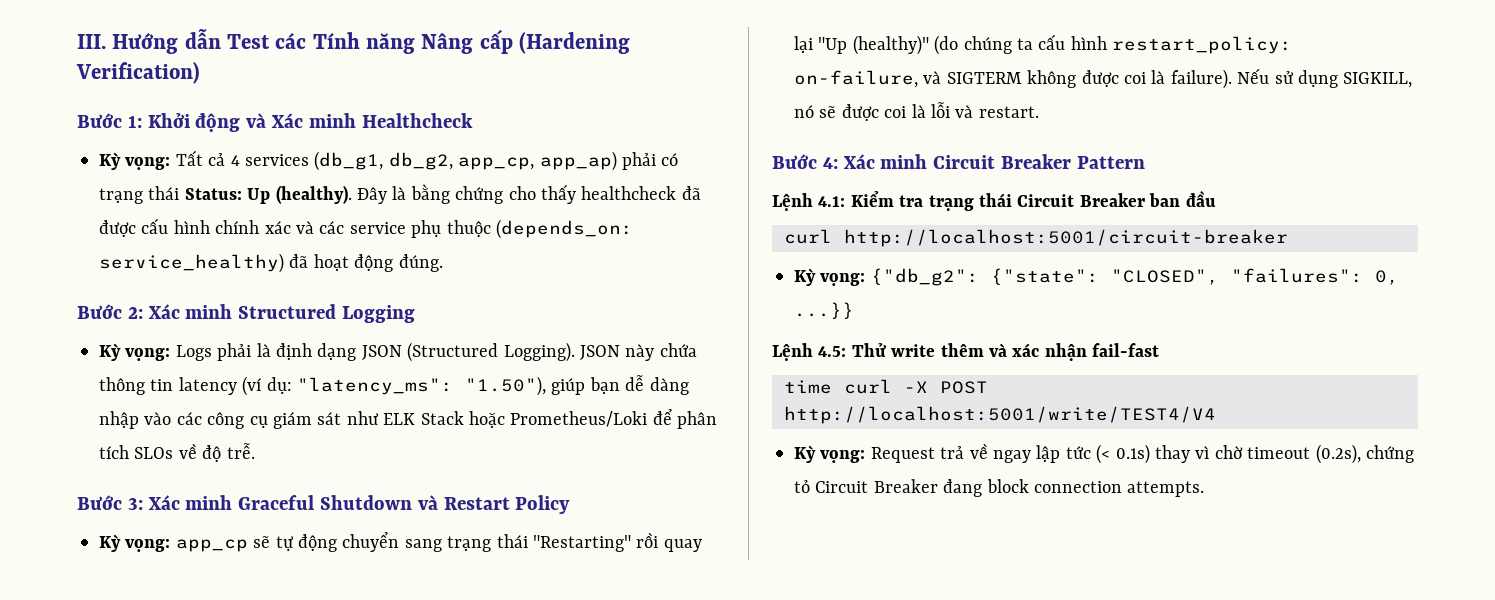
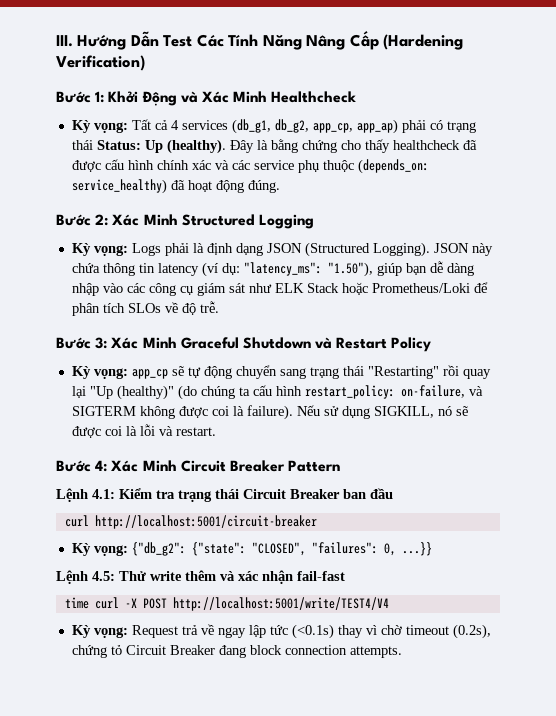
[184,28,513,54] dẫn Test các Tính năng Nâng cấp -> [130,31,379,50] Dẫn Test Các Tính Năng Nâng Cấp
[195,113,241,132] động -> [141,91,177,106] Động
[308,113,356,128] minh -> [233,91,268,102] Minh
[185,304,233,319] minh -> [143,214,178,225] Minh
[185,495,233,510] minh -> [142,337,177,348] Minh
[880,154,928,169] minh -> [142,460,177,471] Minh
[1096,444,1150,464] (< 0.1s) -> [291,624,334,639] (<0.1s)

